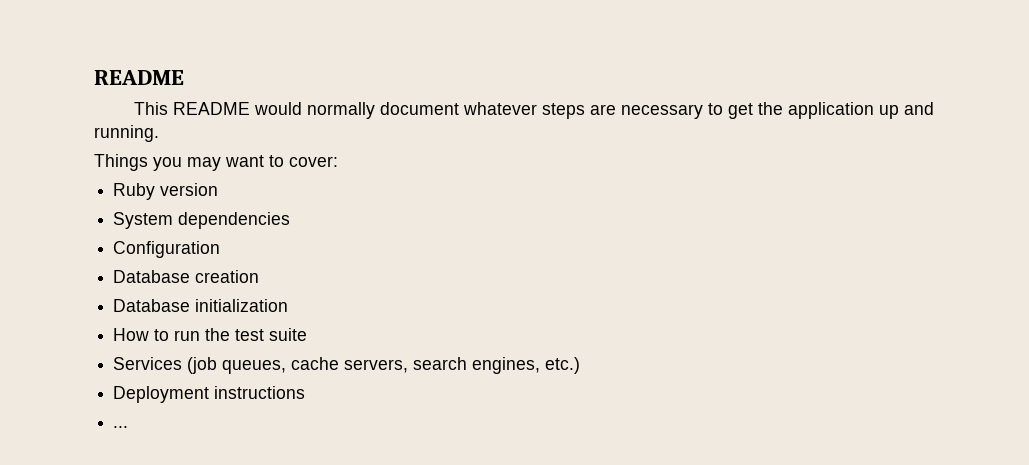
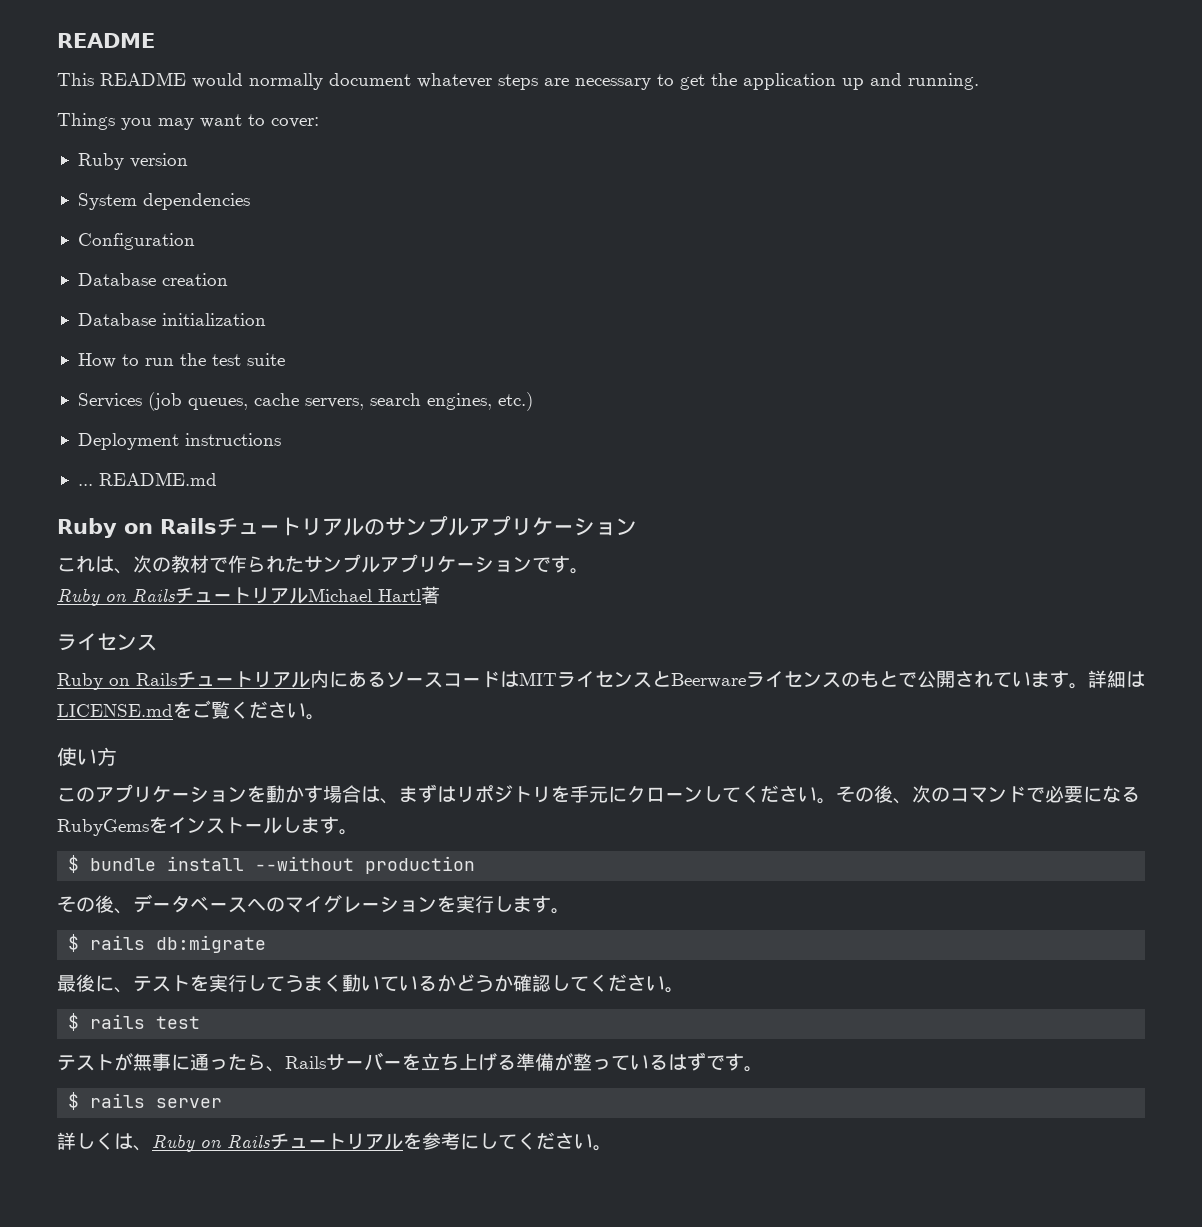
(129, 427) none -> [98,472,217,486] [57,516,637,538] [57,554,589,574] [57,586,440,606] [57,633,157,651] [57,670,1145,690] [57,700,325,720] [57,747,117,766] [57,784,1140,804] [57,816,358,836] [68,855,476,874] [57,894,570,914] [68,934,267,953] [57,974,684,993] [68,1013,201,1031] [57,1052,763,1072] [68,1092,223,1110] [57,1132,612,1152] README.md // Ruby on Railsチュートリアルのサンプルアプリケーション // これは、次の教材で作られたサンプルアプリケーションです。 // Ruby on RailsチュートリアルMichael Hartl著 // ライセンス // Ruby on Railsチュートリアル内にあるソースコードはMITライセンスとBeerwareライセンスのもとで公開されています。詳細はLICENSE.mdをご覧ください。 // 使い方 // このアプリケーションを動かす場合は、まずはリポジトリを手元にクローンしてください。その後、次のコマンドで必要になるRubyGemsをインストールします。 // $ bundle install --without production // その後、データベースへのマイグレーションを実行します。 // $ rails db:migrate // 最後に、テストを実行してうまく動いているかどうか確認してください。 // $ rails test // テストが無事に通ったら、Railsサーバーを立ち上げる準備が整っているはずです。 // $ rails server // 詳しくは、Ruby on Railsチュートリアルを参考にしてください。

